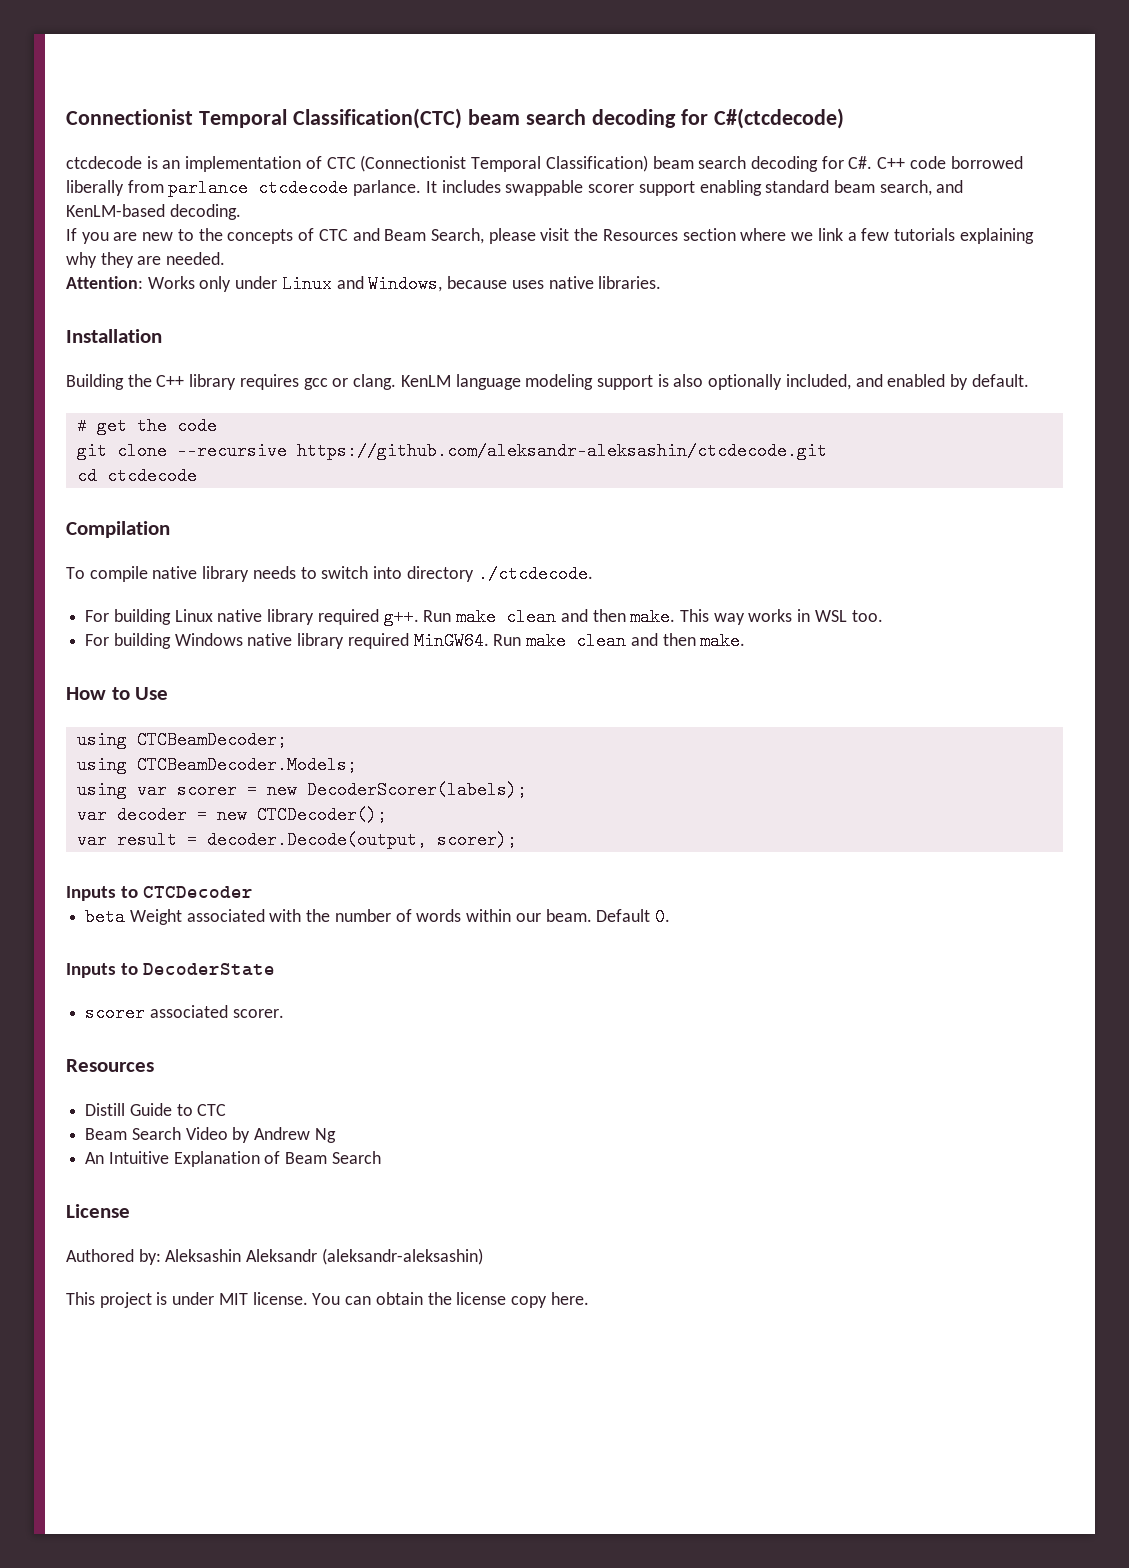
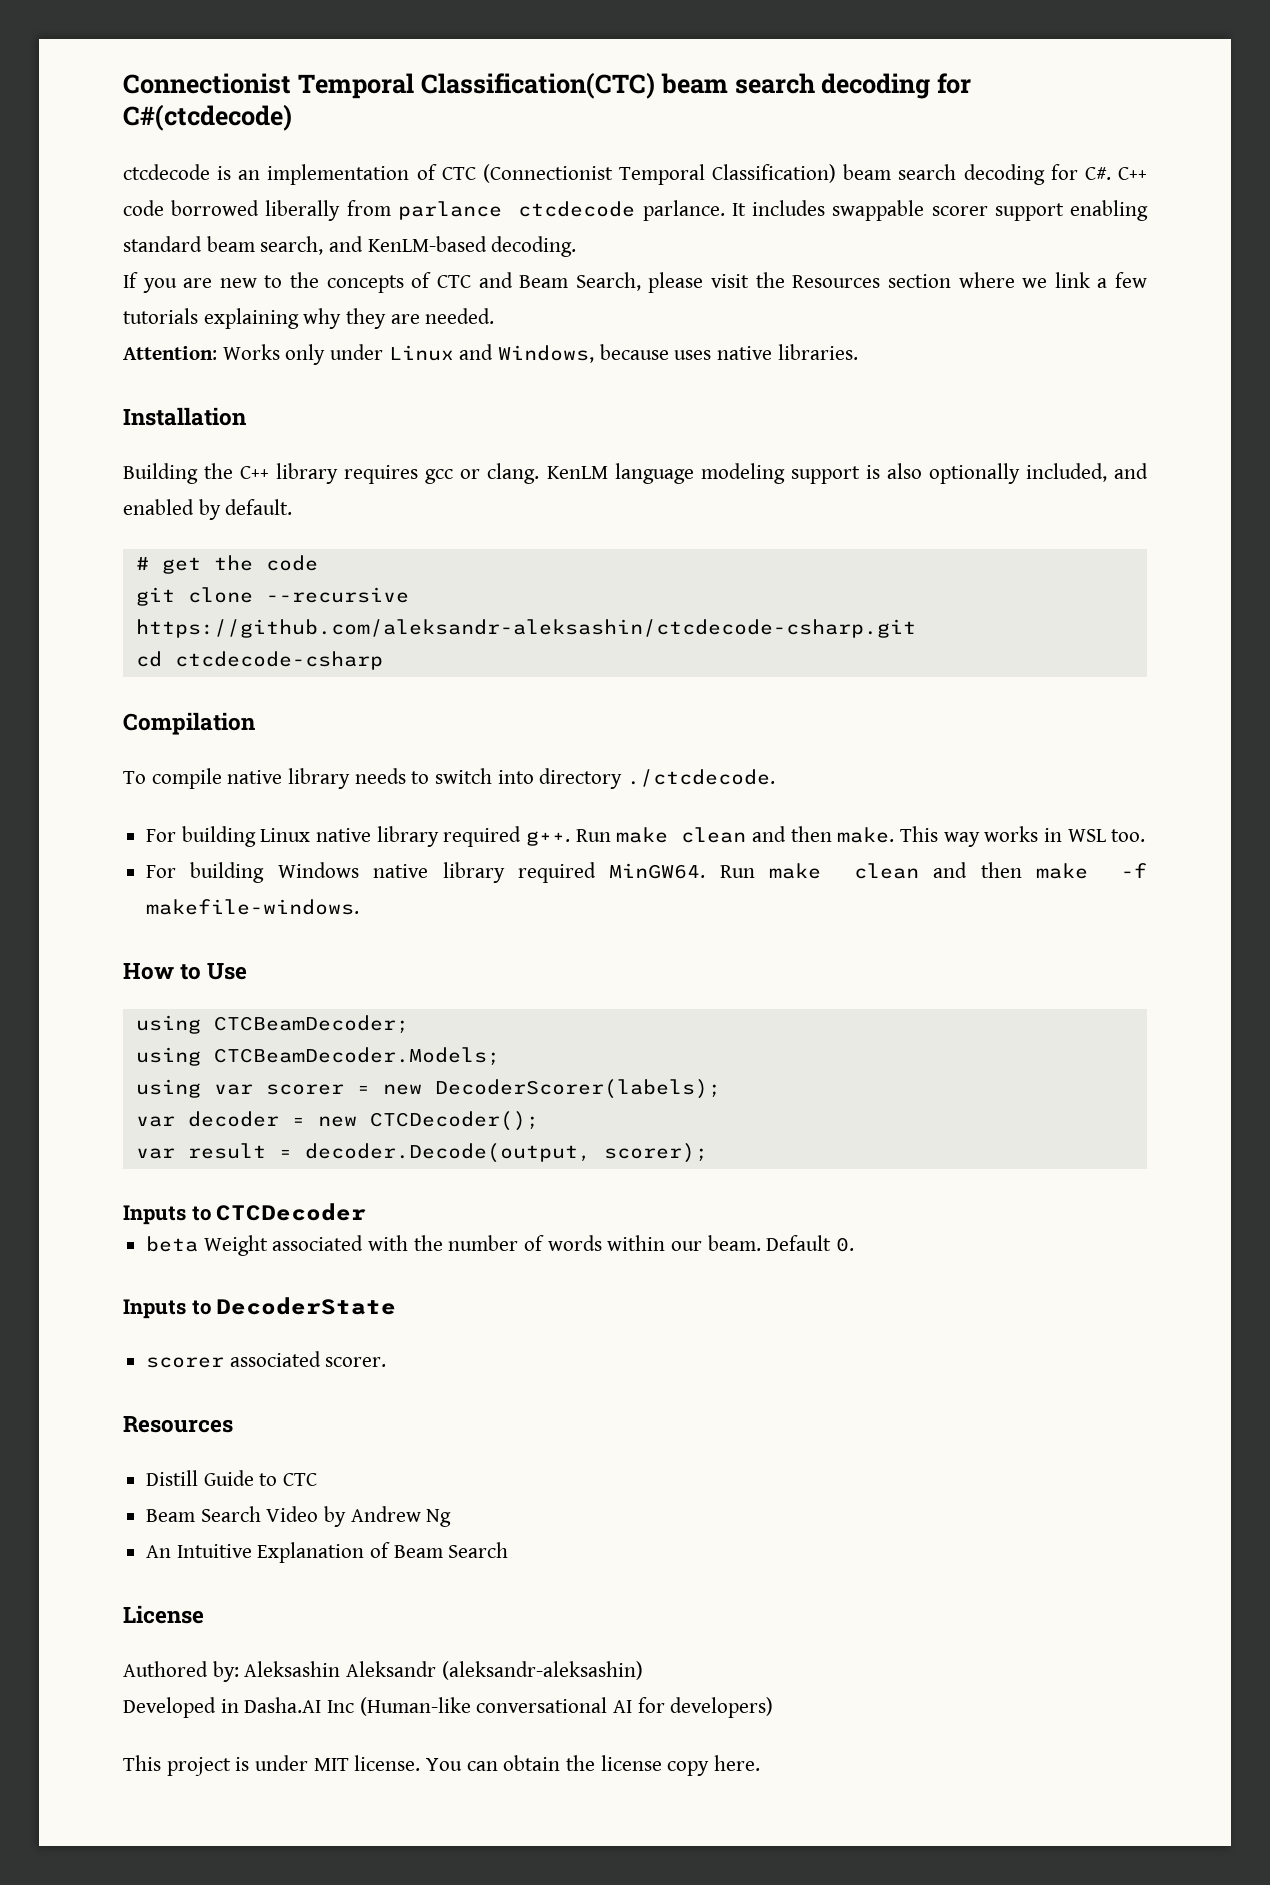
[296,442,827,460] https://github.com/aleksandr-aleksashin/ctcdecode.git -> [135,619,916,638] https://github.com/aleksandr-aleksashin/ctcdecode-csharp.git
[106,467,197,485] ctcdecode -> [174,651,383,670] ctcdecode-csharp
[700,632,746,650] make. -> [1036,863,1147,879] [146,899,360,915] make -f makefile-windows.
(483, 1256) none -> [123,1697,774,1718] // Developed in Dasha.AI Inc (Human-like conversational AI for developers)

